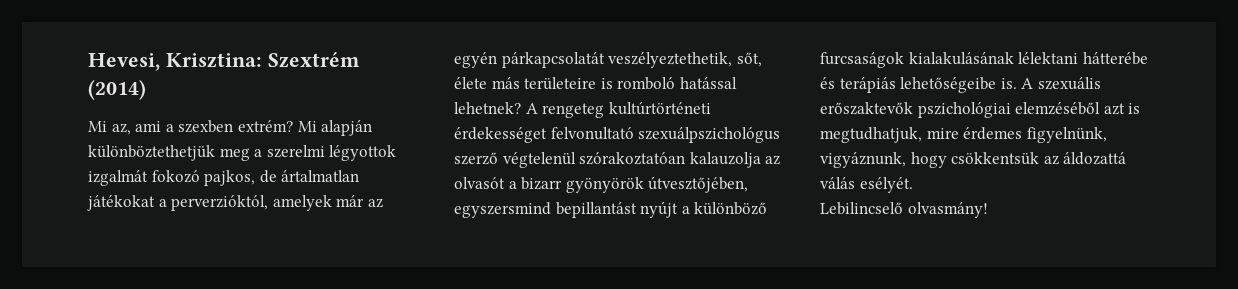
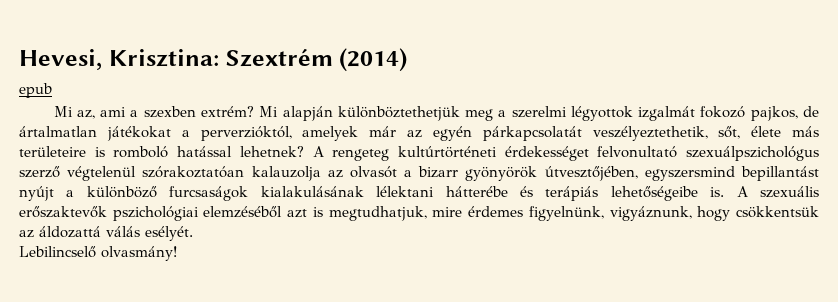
(146, 89) none -> [19,83,52,98] // epub

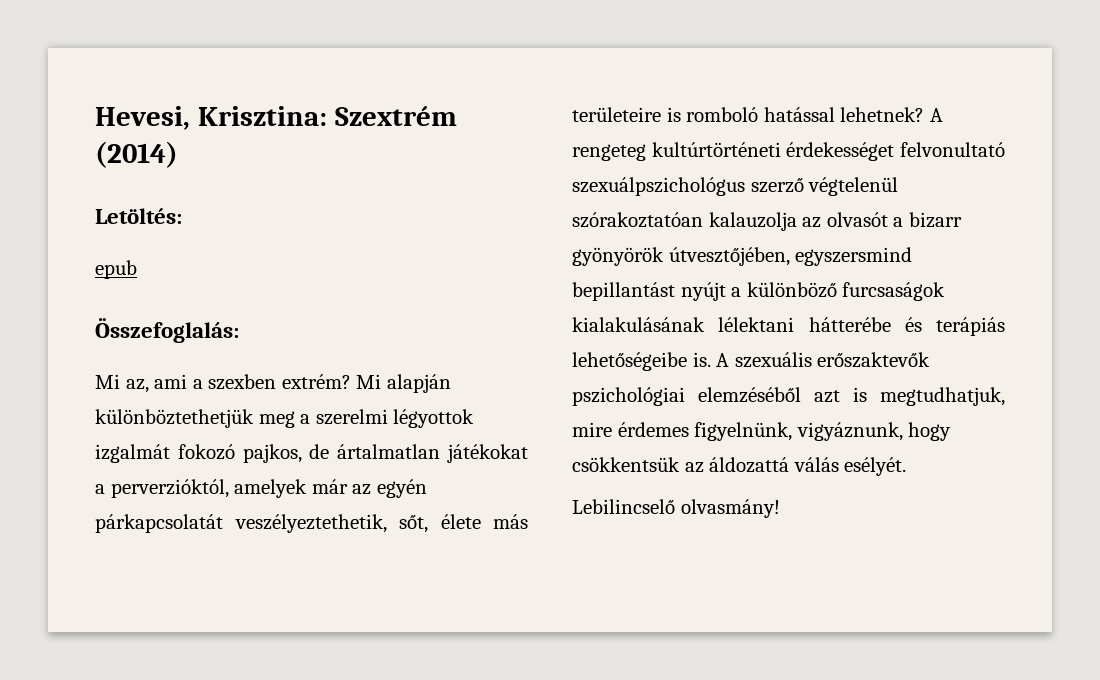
(408, 60) none -> [95,208,182,224] // Letöltés:
(52, 90) none -> [95,318,239,343] // Összefoglalás:

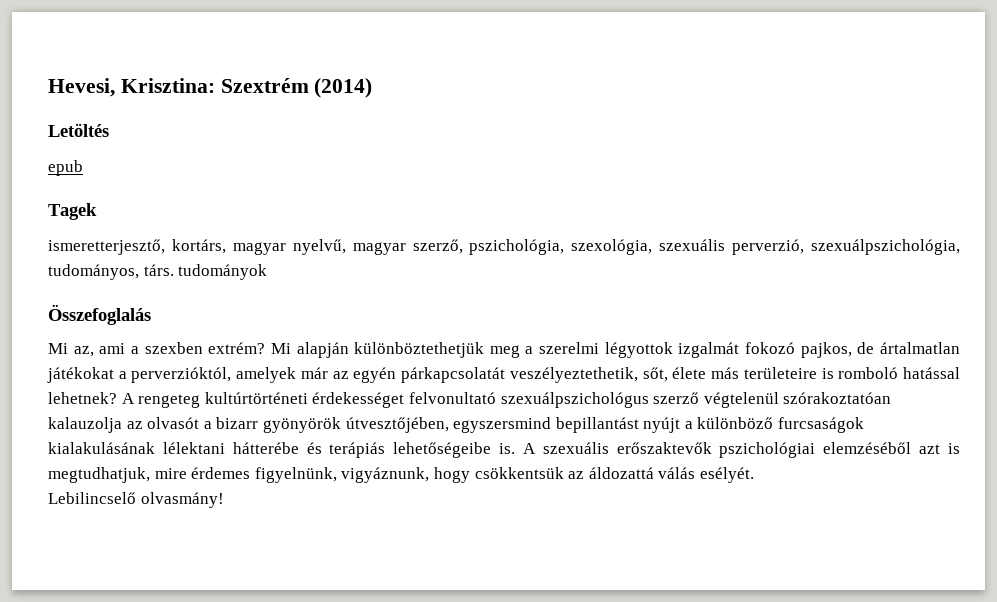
[95,208,182,224] Letöltés: -> [48,123,109,137] Letöltés
[95,318,239,343] Összefoglalás: -> [48,203,97,220] [48,239,960,255] [48,264,268,280] [48,304,151,325] Tagek // ismeretterjesztő, kortárs, magyar nyelvű, magyar szerző, pszichológia, szexológia, szexuális perverzió, szexuálpszichológia, tudományos, társ. tudományok // Összefoglalás

